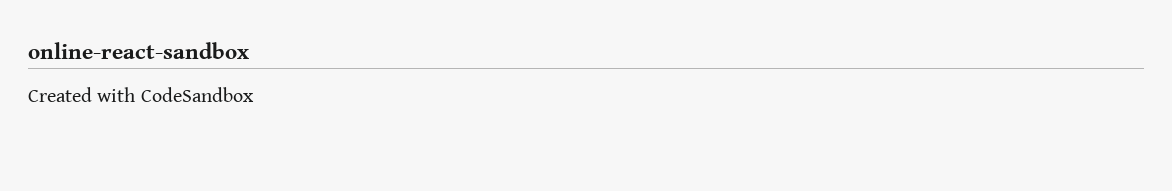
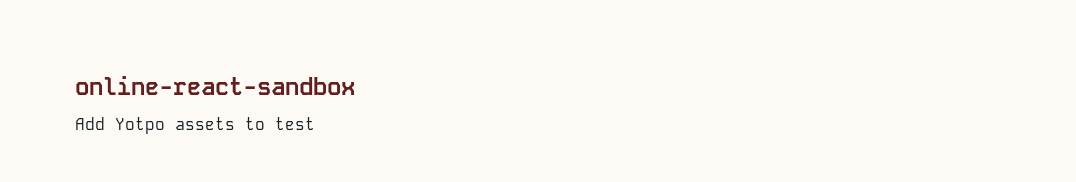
[28,87,254,102] Created with CodeSandbox -> [75,117,315,134] Add Yotpo assets to test

